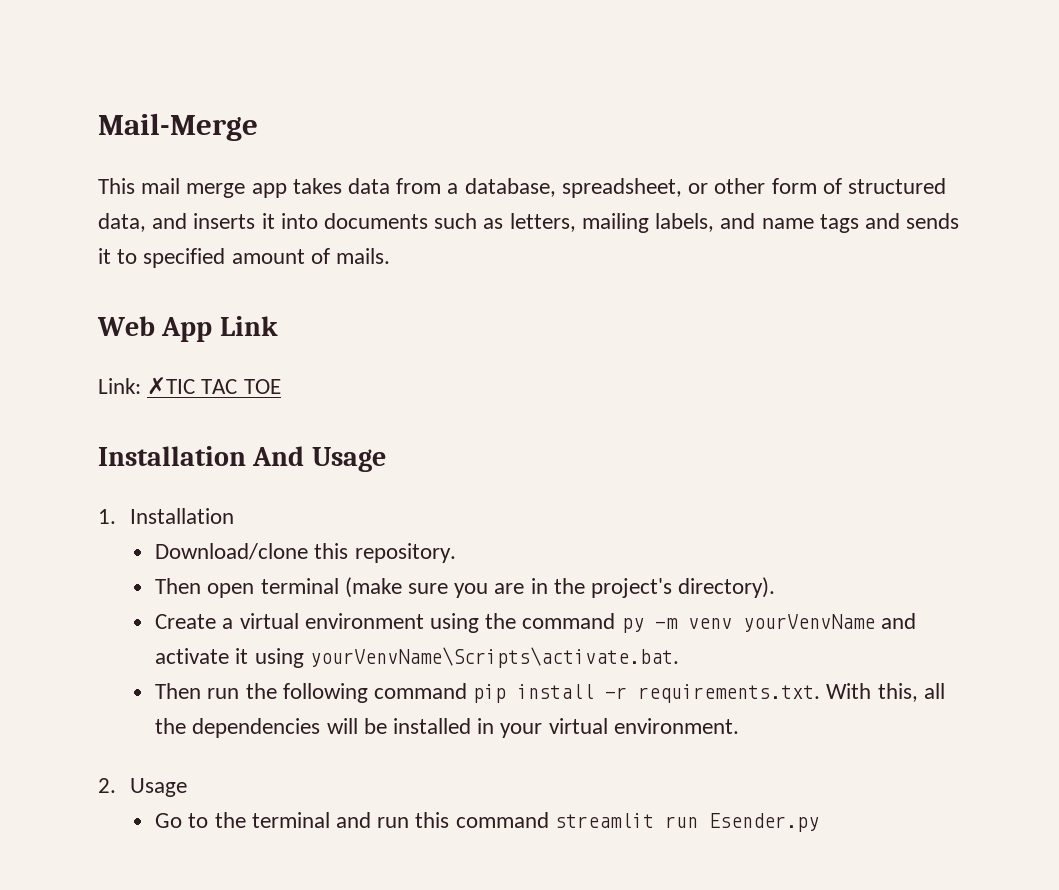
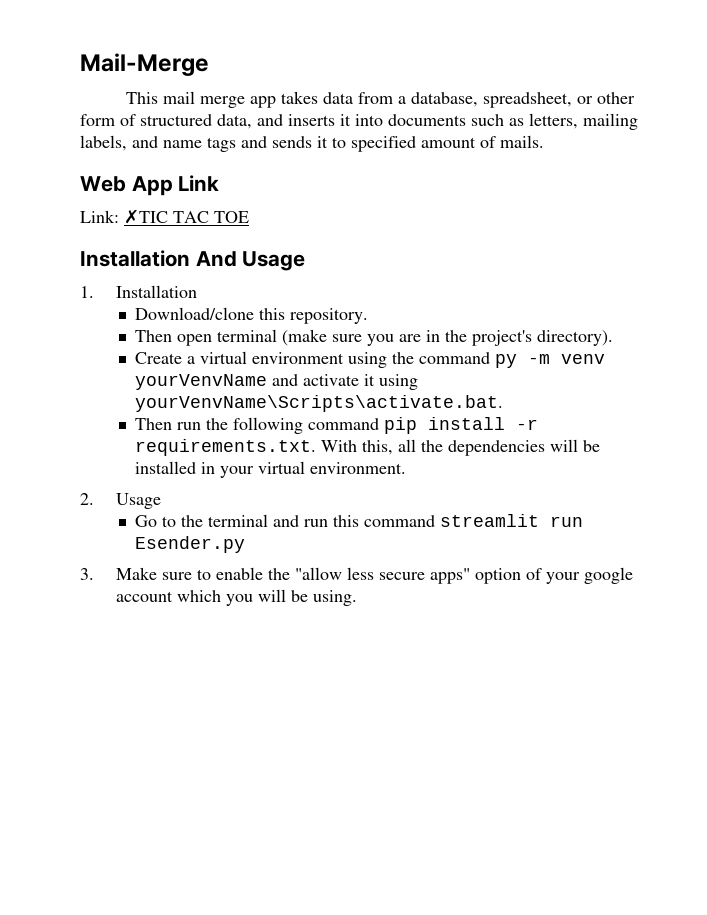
(819, 822) none -> [80,567,633,584] [115,589,357,606] // 3. Make sure to enable the "allow less secure apps" option of your google account which you will be using.

